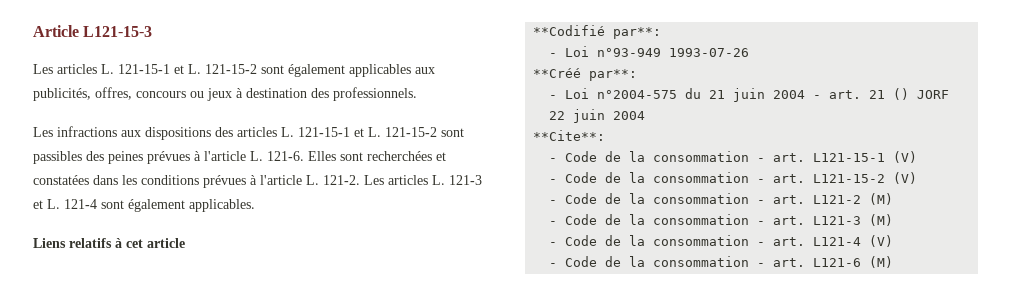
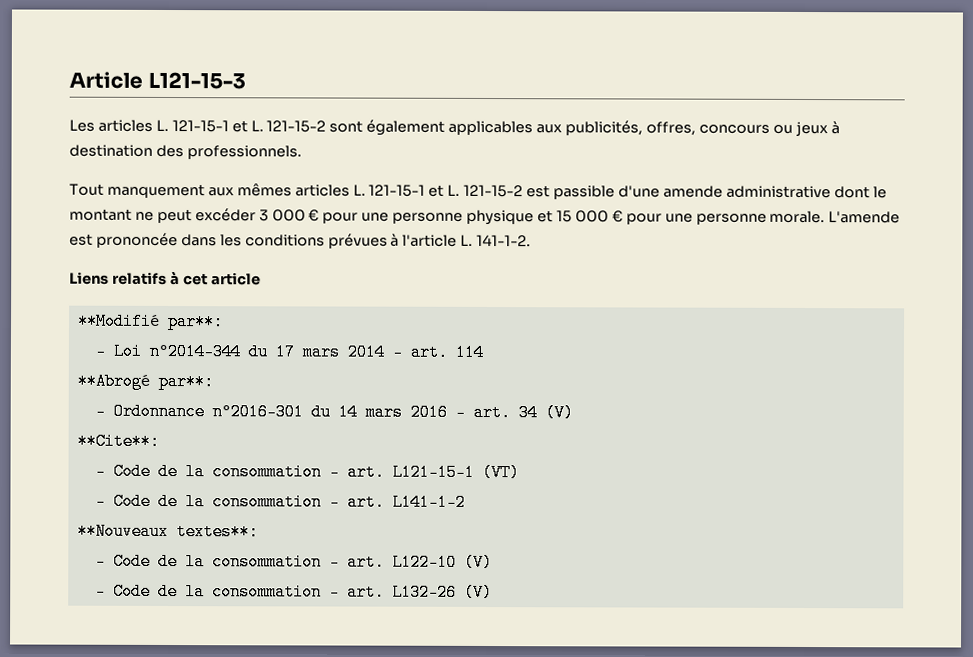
[33,126,464,140] [33,151,446,164] [33,175,89,185] Les infractions aux dispositions des articles L. 121-15-1 et L. 121-15-2 sont passibles des peines prévues à l'article L. 121-6. Elles sont recherchées et constatées -> [69,183,887,200] [69,208,901,226] [69,232,178,249] Tout manquement aux mêmes articles L. 121-15-1 et L. 121-15-2 est passible d'une amende administrative dont le montant ne peut excéder 3 000 € pour une personne physique et 15 000 € pour une personne morale. L'amende est prononcée
[323,175,482,185] [33,199,255,212] 121-2. Les articles L. 121-3 et L. 121-4 sont également applicables. -> [476,234,532,247] 141-1-2.
[533,25,662,39] [549,46,750,57] [533,68,638,81] [549,88,950,102] [549,109,646,123] **Codifié par**: // - Loi n°93-949 1993-07-26 // **Créé par**: // - Loi n°2004-575 du 21 juin 2004 - art. 21 () JORF 22 juin 2004 -> [76,312,224,331] [94,342,484,361] [76,372,214,391] [94,402,574,422] **Modifié par**: // - Loi n°2014-344 du 17 mars 2014 - art. 114 // **Abrogé par**: // - Ordonnance n°2016-301 du 14 mars 2016 - art. 34 (V)
[893,151,918,163] [549,172,918,184] [549,193,894,205] [549,214,894,226] [549,235,894,247] [549,256,894,268] (V) // - Code de la consommation - art. L121-15-2 (V) // - Code de la consommation - art. L121-2 (M) // - Code de la consommation - art. L121-3 (M) // - Code de la consommation - art. L121-4 (V) // - Code de la consommation - art. L121-6 (M) -> [481,463,520,482] [94,492,466,511] [76,522,259,541] [94,552,493,572] [94,582,493,602] (VT) // - Code de la consommation - art. L141-1-2 // **Nouveaux textes**: // - Code de la consommation - art. L122-10 (V) // - Code de la consommation - art. L132-26 (V)

